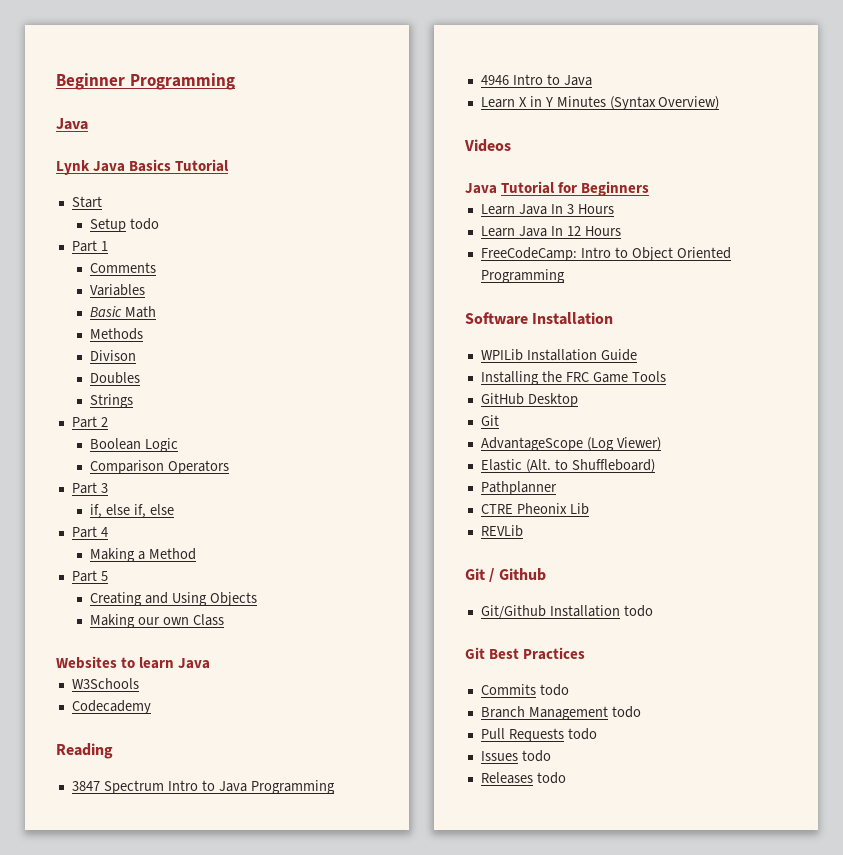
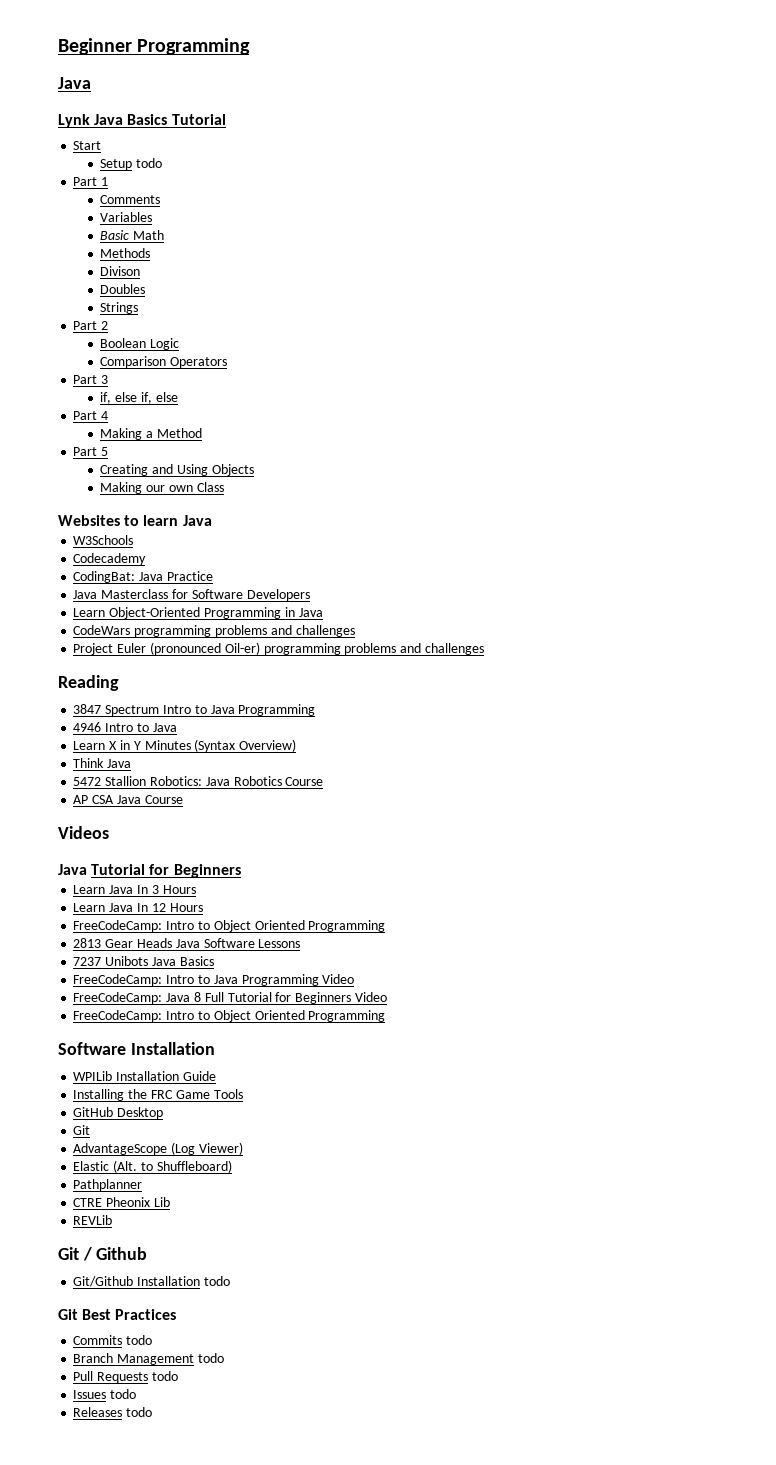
(151, 707) none -> [73,571,213,583] [73,589,310,601] [73,607,323,619] [73,625,355,637] [73,642,484,655] // CodingBat: Java Practice // Java Masterclass for Software Developers // Learn Object-Oriented Programming in Java // CodeWars programming problems and challenges // Project Euler (pronounced Oil-er) programming problems and challenges
(720, 103) none -> [73,758,132,768] [73,776,324,786] [73,795,183,804] // Think Java // 5472 Stallion Robotics: Java Robotics Course // AP CSA Java Course
(565, 276) none -> [73,938,301,948] [73,956,214,966] [73,974,355,986] [73,992,387,1004] [73,1010,386,1022] // 2813 Gear Heads Java Software Lessons // 7237 Unibots Java Basics // FreeCodeCamp: Intro to Java Programming Video // FreeCodeCamp: Java 8 Full Tutorial for Beginners Video // FreeCodeCamp: Intro to Object Oriented Programming

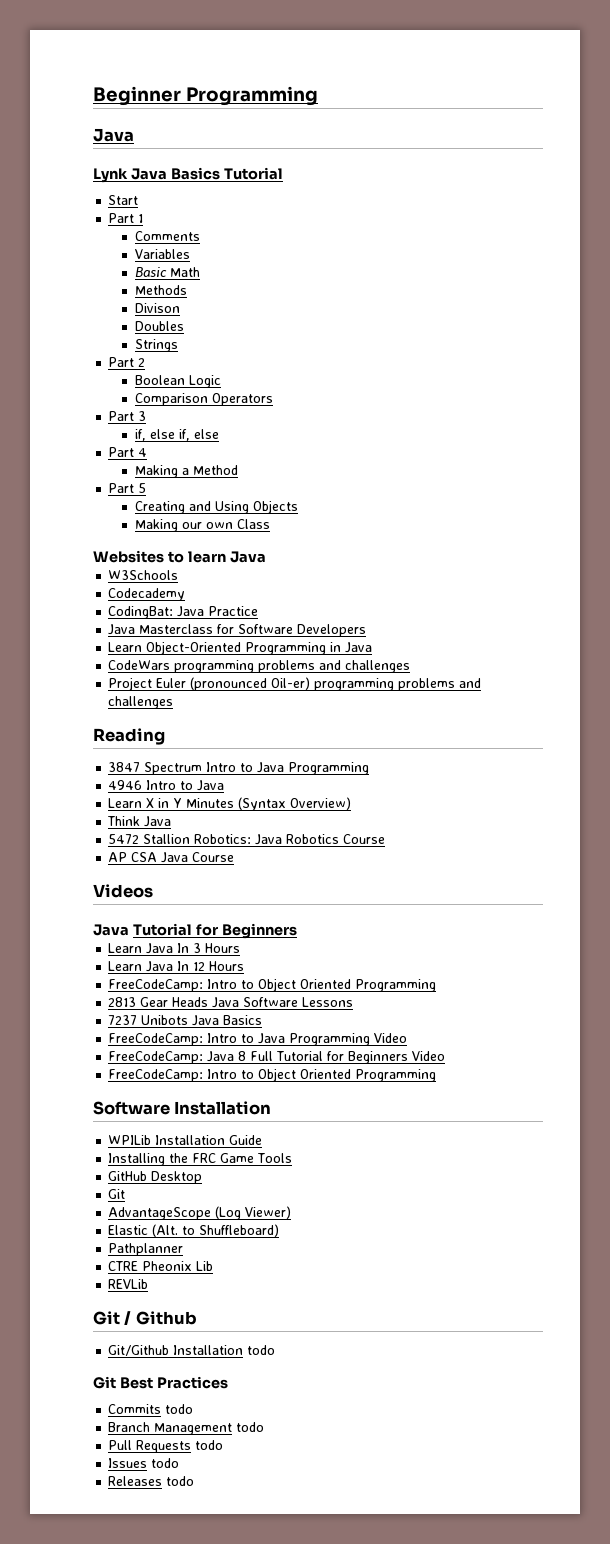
[100,158,163,170] // Setup todo -> (139, 200) none

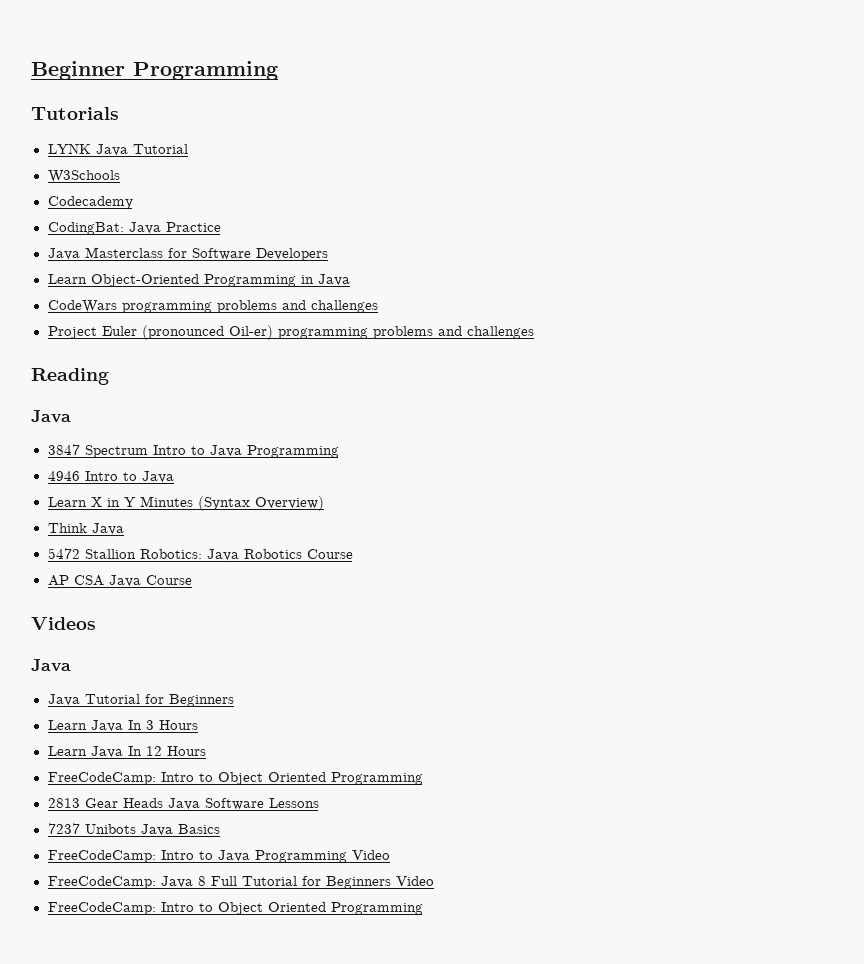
[93,128,134,142] [93,167,283,183] [108,195,139,205] [108,213,144,223] [134,231,200,241] [134,249,190,259] [134,267,200,277] [134,285,187,295] [134,303,180,313] [134,321,184,331] [134,339,178,352] [108,357,146,367] [134,375,221,388] [134,393,273,406] [108,411,147,421] [134,429,219,441] [108,447,148,457] [134,465,238,478] [108,483,147,493] [134,500,298,514] [134,519,270,532] [93,550,266,563] Java // Lynk Java Basics Tutorial // Start // Part 1 // Comments // Variables // Basic Math // Methods // Divison // Doubles // Strings // Part 2 // Boolean Logic // Comparison Operators // Part 3 // if, else if, else // Part 4 // Making a Method // Part 5 // Creating and Using Objects // Making our own Class // Websites to learn Java -> [31,107,119,120] [47,143,188,156] Tutorials // LYNK Java Tutorial
(165, 736) none -> [31,410,71,423] // Java
(129, 930) none -> [47,694,80,706] // Java
[93,1101,272,1115] [108,1135,263,1145] [108,1153,293,1166] [108,1171,203,1184] [108,1189,126,1199] [108,1206,292,1220] [108,1224,280,1237] [108,1243,184,1256] [108,1261,214,1271] [108,1279,149,1289] [93,1311,197,1325] [108,1345,276,1356] [93,1376,228,1389] [108,1404,194,1414] [108,1422,265,1435] [108,1440,224,1453] [108,1458,180,1468] [108,1476,195,1486] // Software Installation // WPILib Installation Guide // Installing the FRC Game Tools // GitHub Desktop // Git // AdvantageScope (Log Viewer) // Elastic (Alt. to Shuffleboard) // Pathplanner // CTRE Pheonix Lib // REVLib // Git / Github // Git/Github Installation todo // Git Best Practices // Commits todo // Branch Management todo // Pull Requests todo // Issues todo // Releases todo -> (423, 908) none

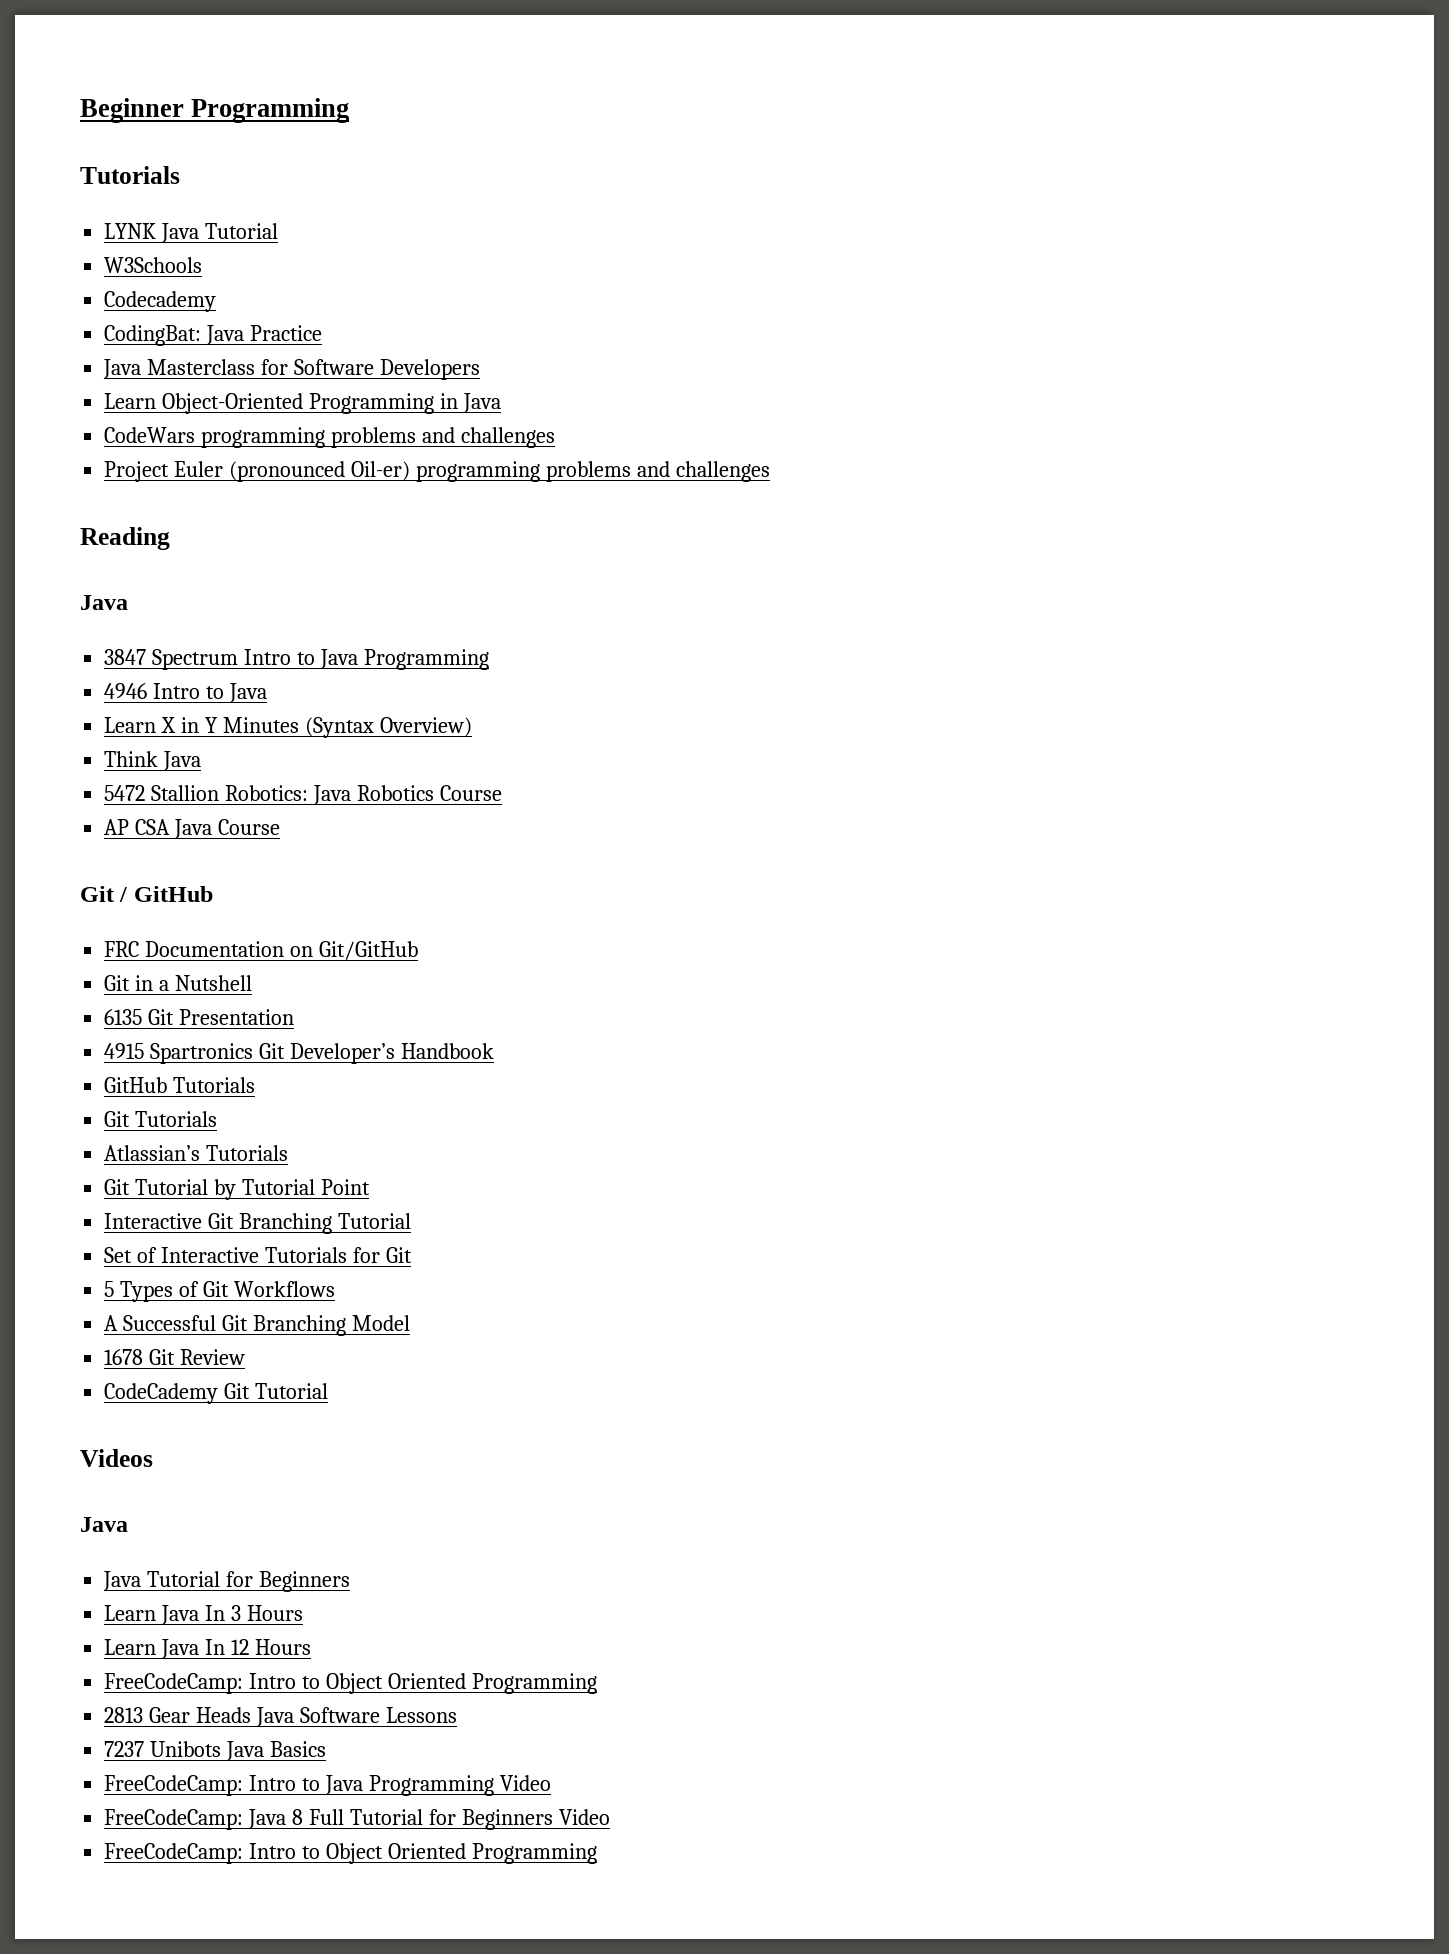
(192, 580) none -> [80,886,213,902] [104,941,419,960] [104,975,253,991] [104,1009,295,1025] [104,1043,494,1064] [104,1077,256,1093] [104,1111,218,1127] [104,1145,289,1161] [104,1179,370,1200] [104,1213,412,1234] [104,1247,412,1263] [104,1281,335,1302] [104,1315,410,1336] [104,1349,246,1365] [104,1383,329,1404] // Git / GitHub // FRC Documentation on Git/GitHub // Git in a Nutshell // 6135 Git Presentation // 4915 Spartronics Git Developer’s Handbook // GitHub Tutorials // Git Tutorials // Atlassian’s Tutorials // Git Tutorial by Tutorial Point // Interactive Git Branching Tutorial // Set of Interactive Tutorials for Git // 5 Types of Git Workflows // A Successful Git Branching Model // 1678 Git Review // CodeCademy Git Tutorial

